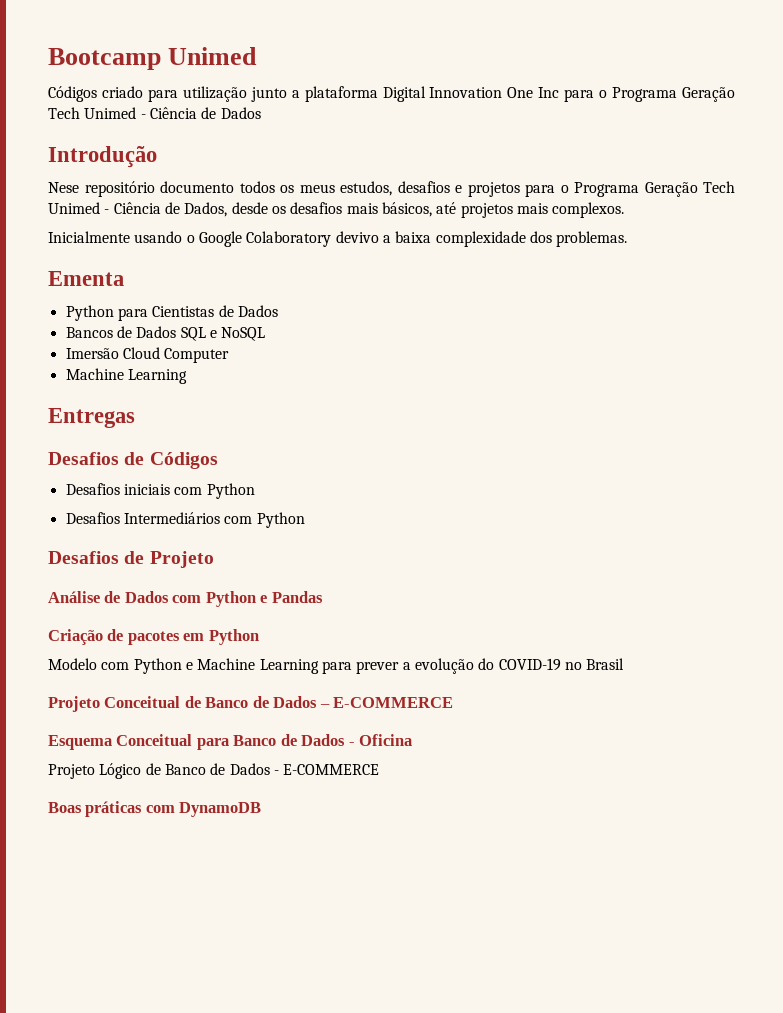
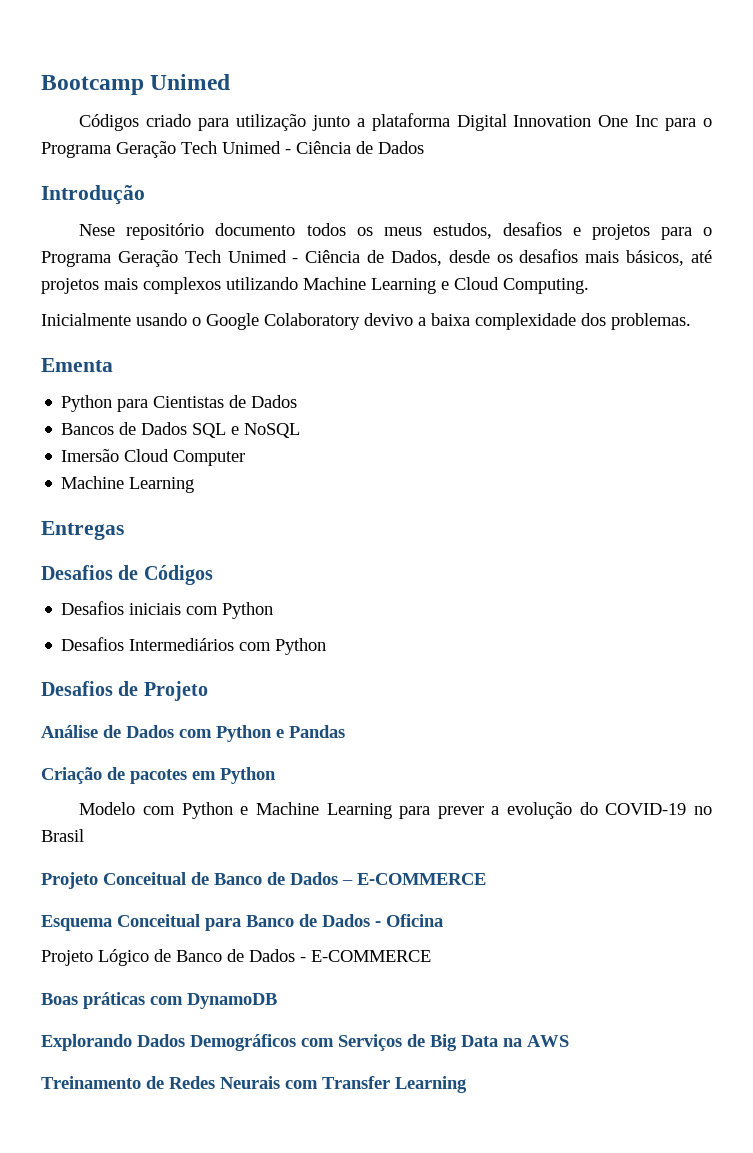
[552,202,625,218] complexos. -> [143,277,589,294] complexos utilizando Machine Learning e Cloud Computing.
(262, 809) none -> [41,1034,569,1051] [41,1076,467,1093] // Explorando Dados Demográficos com Serviços de Big Data na AWS // Treinamento de Redes Neurais com Transfer Learning

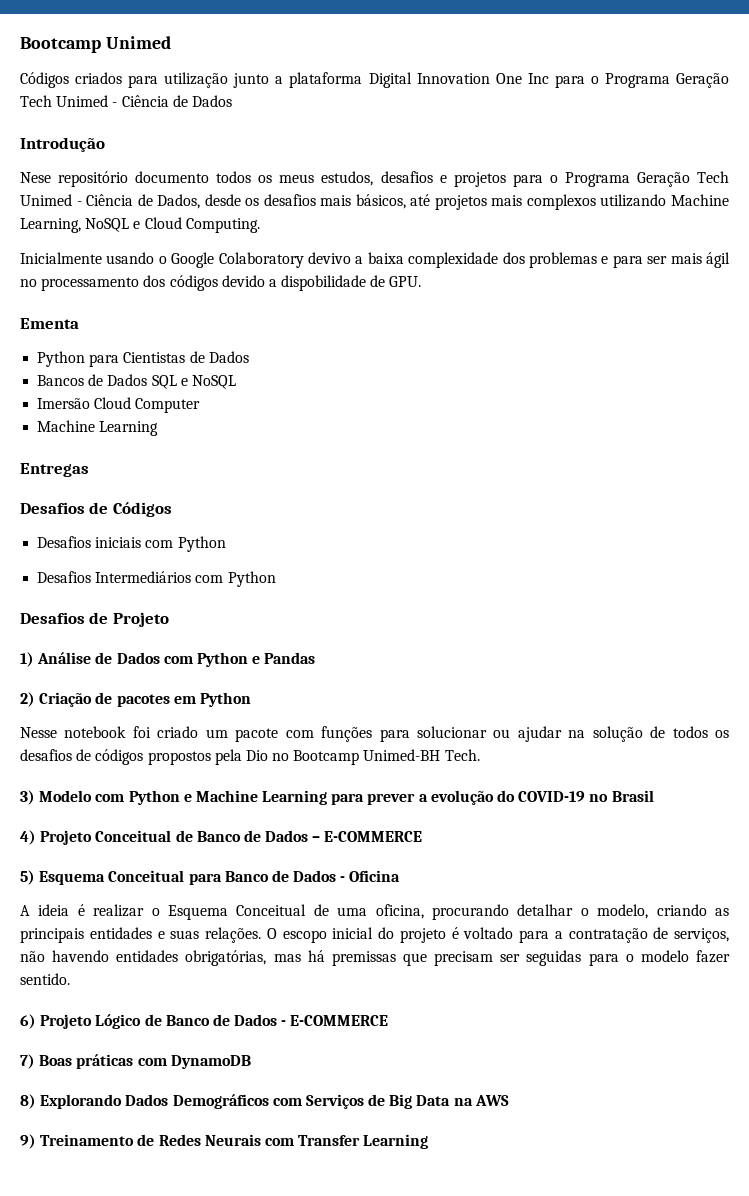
[146,114,192,127] criado -> [75,72,123,84] criados
[371,278,436,294] Learning -> [20,218,130,233] Learning, NoSQL
[611,313,691,330] problemas. -> [528,252,730,268] [20,275,422,291] problemas e para ser mais ágil no processamento dos códigos devido a dispobilidade de GPU.
(208, 691) none -> [20,652,34,667] 1)
(345, 731) none -> [20,692,35,707] 2)
(276, 775) none -> [20,726,729,742] [20,749,480,765] [20,790,35,805] Nesse notebook foi criado um pacote com funções para solucionar ou ajudar na solução de todos os desafios de códigos propostos pela Dio no Bootcamp Unimed-BH Tech. // 3)
(84, 835) none -> [20,830,36,845] 4)
(486, 879) none -> [20,870,35,885] 5)
(443, 920) none -> [20,904,729,920] [20,927,729,943] [20,950,730,966] [20,973,70,985] [20,1014,36,1029] A ideia é realizar o Esquema Conceitual de uma oficina, procurando detalhar o modelo, criando as principais entidades e suas relações. O escopo inicial do projeto é voltado para a contratação de serviços, não havendo entidades obrigatórias, mas há premissas que precisam ser seguidas para o modelo fazer sentido. // 6)
(431, 956) none -> [20,1054,35,1069] 7)
(277, 1001) none -> [20,1094,36,1109] 8)
(569, 1041) none -> [20,1134,36,1149] 9)

